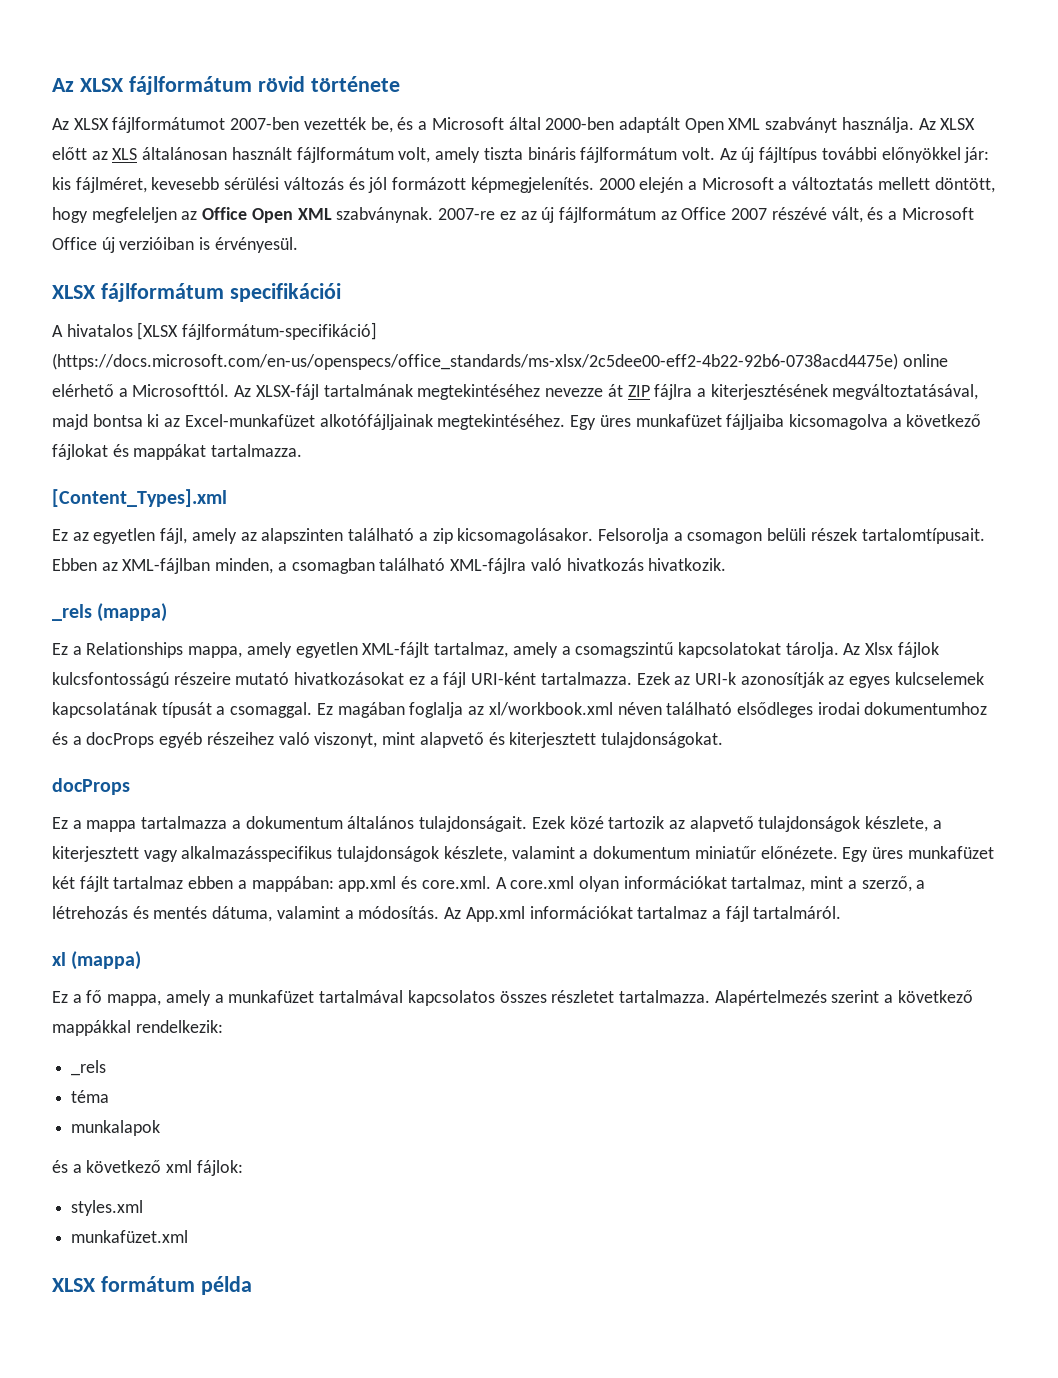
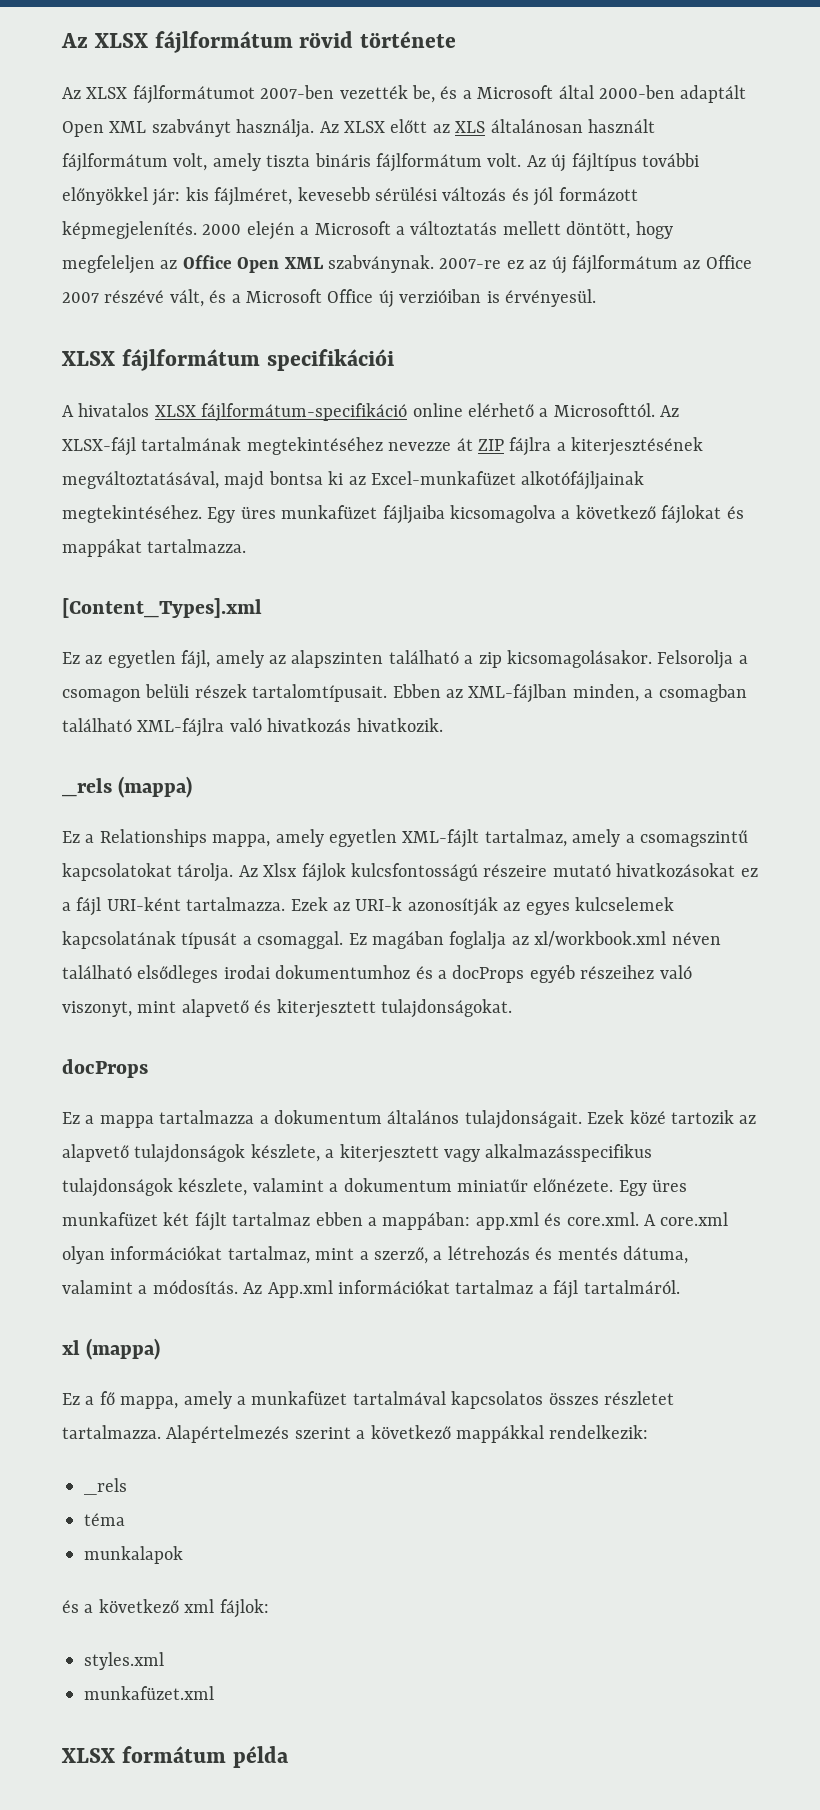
[137,322,378,340] [52,353,898,370] [XLSX fájlformátum-specifikáció] (https://docs.microsoft.com/en-us/openspecs/office_standards/ms-xlsx/2c5dee00-eff2-4b22-92b6-0738acd4475e) -> [154,403,408,422] XLSX fájlformátum-specifikáció

